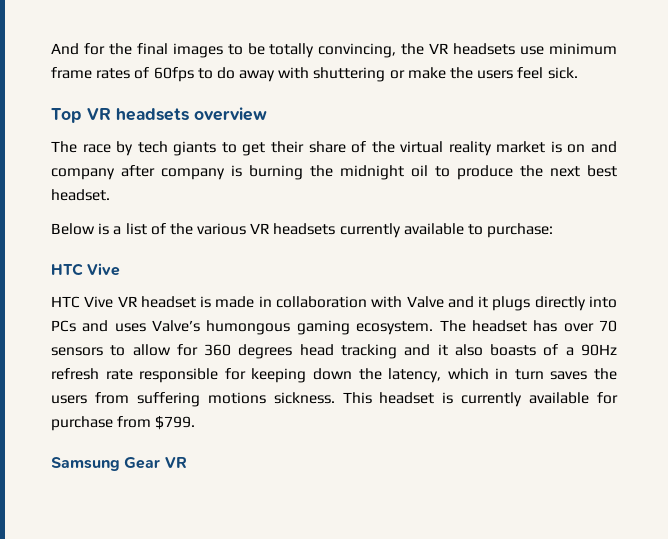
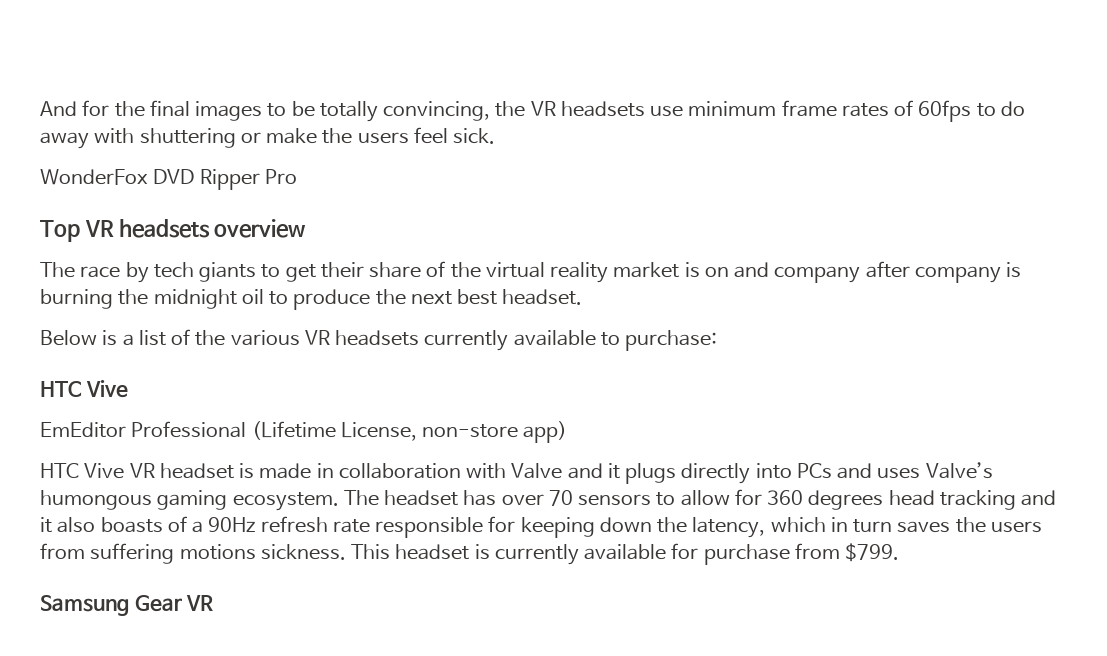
(578, 73) none -> [40,169,297,190] // WonderFox DVD Ripper Pro
(121, 269) none -> [40,421,568,443] // EmEditor Professional (Lifetime License, non-store app)

